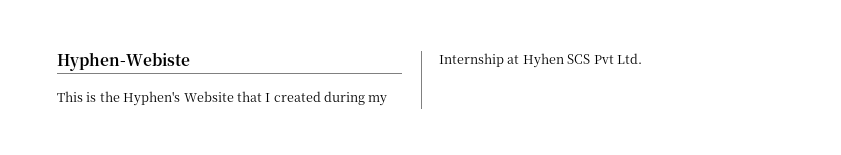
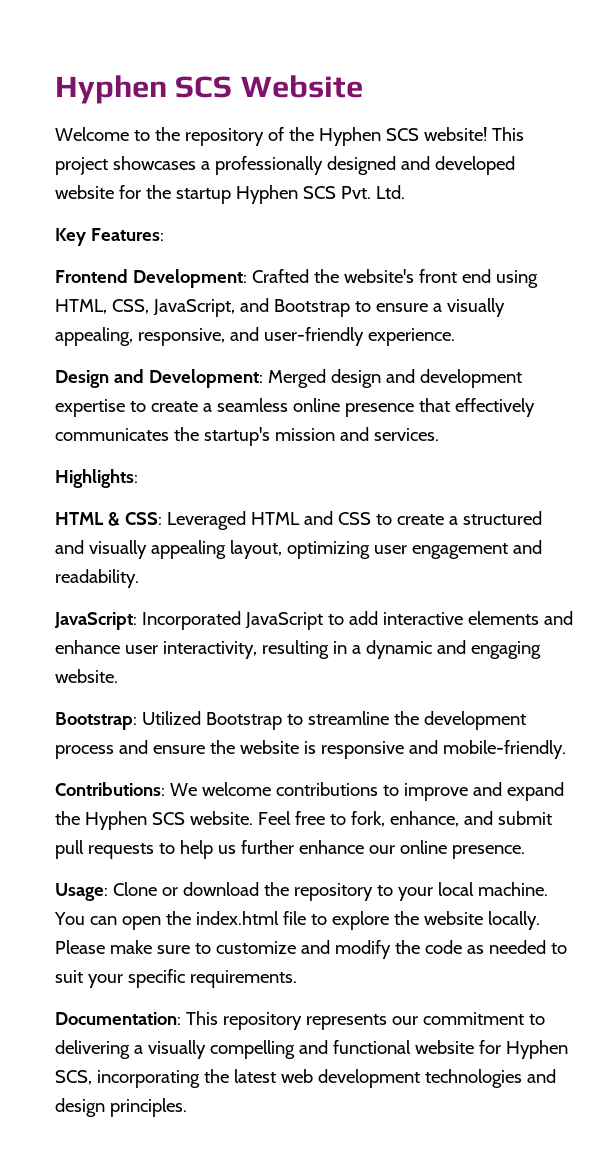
[57,52,190,71] [57,91,388,106] [439,53,642,68] Hyphen-Webiste // This is the Hyphen's Website that I created during my Internship at Hyhen SCS Pvt Ltd. -> [55,75,363,104] [55,127,524,146] [55,156,515,175] [55,185,405,204] [55,228,164,246] [55,269,538,288] [55,298,505,317] [55,327,455,346] [55,369,522,388] [55,398,535,417] [55,427,439,446] [55,469,138,488] [55,511,542,530] [55,540,542,559] [55,569,139,588] [54,611,573,630] [55,640,541,659] [55,669,118,683] [55,711,526,730] [55,740,566,759] [55,782,564,801] [55,811,552,830] [55,840,525,859] [55,882,548,901] [54,911,540,930] [55,940,567,959] [55,969,297,988] [55,1011,545,1030] [55,1040,568,1059] [55,1069,556,1088] [55,1098,187,1117] Hyphen SCS Website // Welcome to the repository of the Hyphen SCS website! This project showcases a professionally designed and developed website for the startup Hyphen SCS Pvt. Ltd. // Key Features: // Frontend Development: Crafted the website's front end using HTML, CSS, JavaScript, and Bootstrap to ensure a visually appealing, responsive, and user-friendly experience. // Design and Development: Merged design and development expertise to create a seamless online presence that effectively communicates the startup's mission and services. // Highlights: // HTML & CSS: Leveraged HTML and CSS to create a structured and visually appealing layout, optimizing user engagement and readability. // JavaScript: Incorporated JavaScript to add interactive elements and enhance user interactivity, resulting in a dynamic and engaging website. // Bootstrap: Utilized Bootstrap to streamline the development process and ensure the website is responsive and mobile-friendly. // Contributions: We welcome contributions to improve and expand the Hyphen SCS website. Feel free to fork, enhance, and submit pull requests to help us further enhance our online presence. // Usage: Clone or download the repository to your local machine. You can open the index.html file to explore the website locally. Please make sure to customize and modify the code as needed to suit your specific requirements. // Documentation: This repository represents our commitment to delivering a visually compelling and functional website for Hyphen SCS, incorporating the latest web development technologies and design principles.

